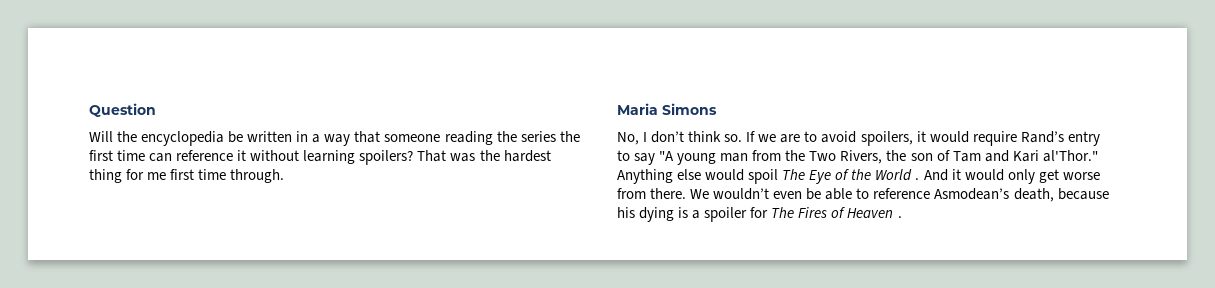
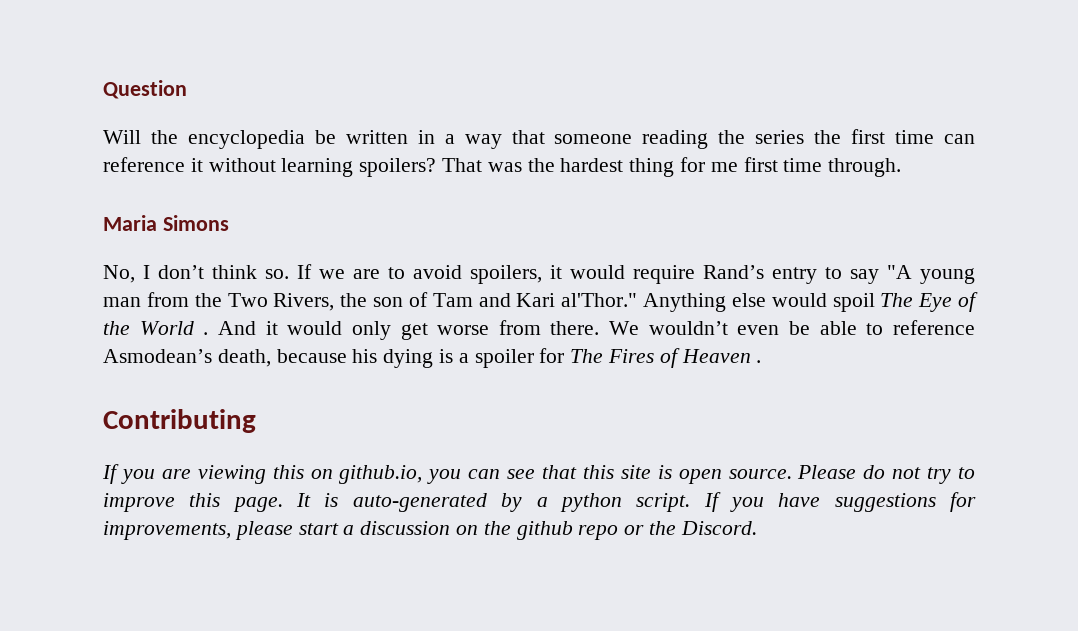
(902, 217) none -> [103,409,256,433] [102,464,975,484] [103,492,977,512] [103,521,757,540] // Contributing // If you are viewing this on github.io, you can see that this site is open source. Please do not try to improve this page. It is auto-generated by a python script. If you have suggestions for improvements, please start a discussion on the github repo or the Discord.

